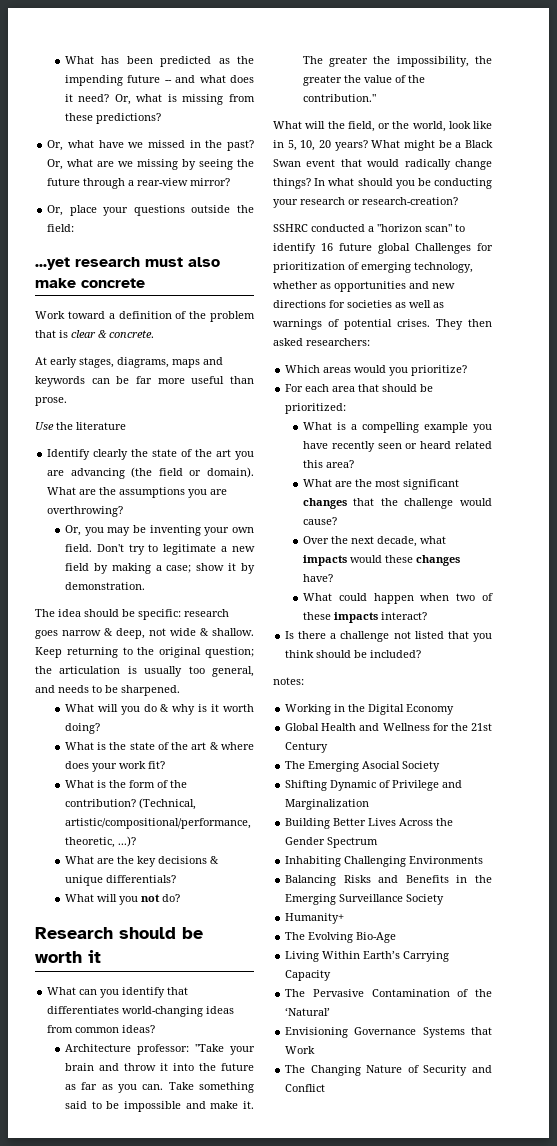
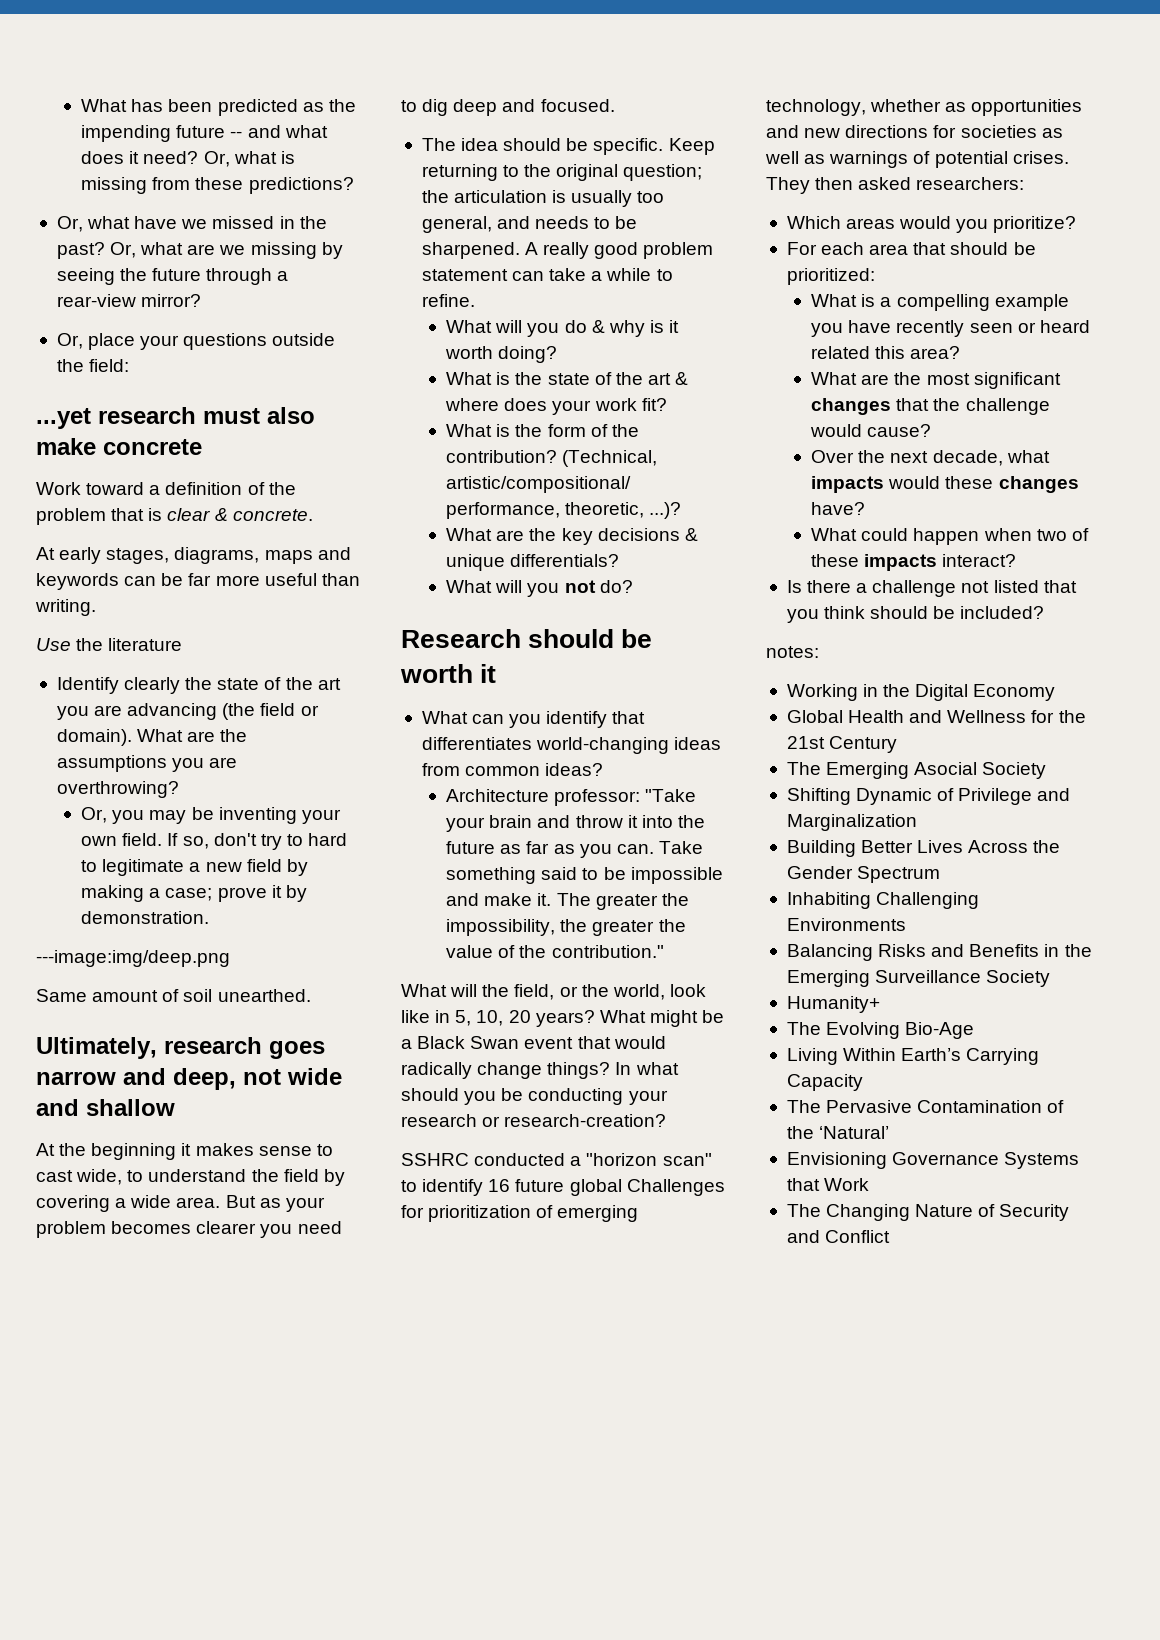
[35,397,67,406] prose. -> [35,599,96,616] writing.
[96,544,145,555] Don't try -> [167,833,348,850] If so, don't try to hard
[196,563,225,571] show -> [217,887,267,902] prove
[35,609,229,620] [35,628,254,639] The idea should be specific: research goes narrow & deep, not wide & shallow. -> [36,950,230,967] [36,989,311,1002] [36,1037,325,1059] [36,1068,342,1090] [36,1099,175,1116] [36,1143,333,1160] [36,1169,345,1186] [36,1195,325,1212] [36,1221,342,1238] [401,99,615,116] [421,138,664,155] ---image:img/deep.png // Same amount of soil unearthed. // Ultimately, research goes narrow and deep, not wide and shallow // At the beginning it makes sense to cast wide, to understand the field by covering a wide area. But as your problem becomes clearer you need to dig deep and focused. // The idea should be specific.
(180, 690) none -> [525,242,714,259] [421,268,673,281] [421,294,475,307] A really good problem statement can take a while to refine.

